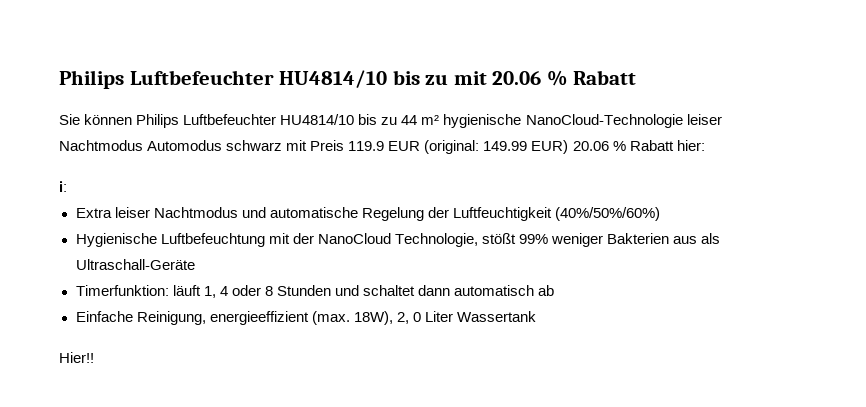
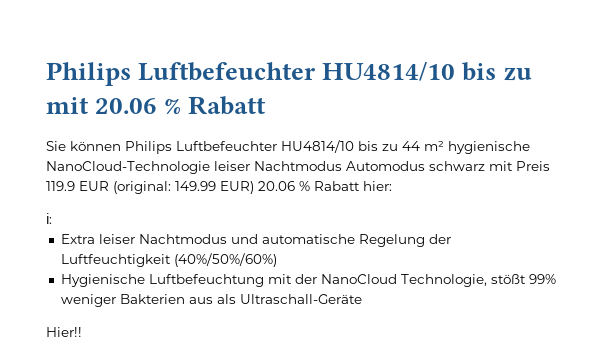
[75,285,555,298] [75,311,536,325] // Timerfunktion: läuft 1, 4 oder 8 Stunden und schaltet dann automatisch ab // Einfache Reinigung, energieeffizient (max. 18W), 2, 0 Liter Wassertank -> (362, 299) none

